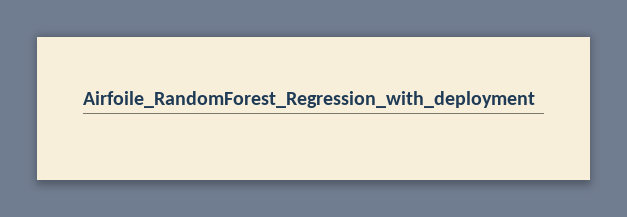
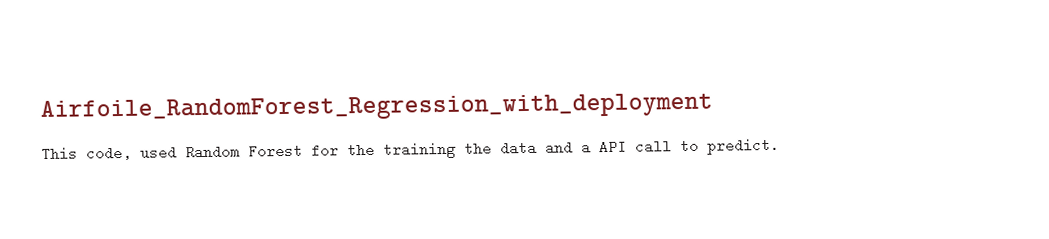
(535, 99) none -> [41,137,780,161] // This code, used Random Forest for the training the data and a API call to predict.

